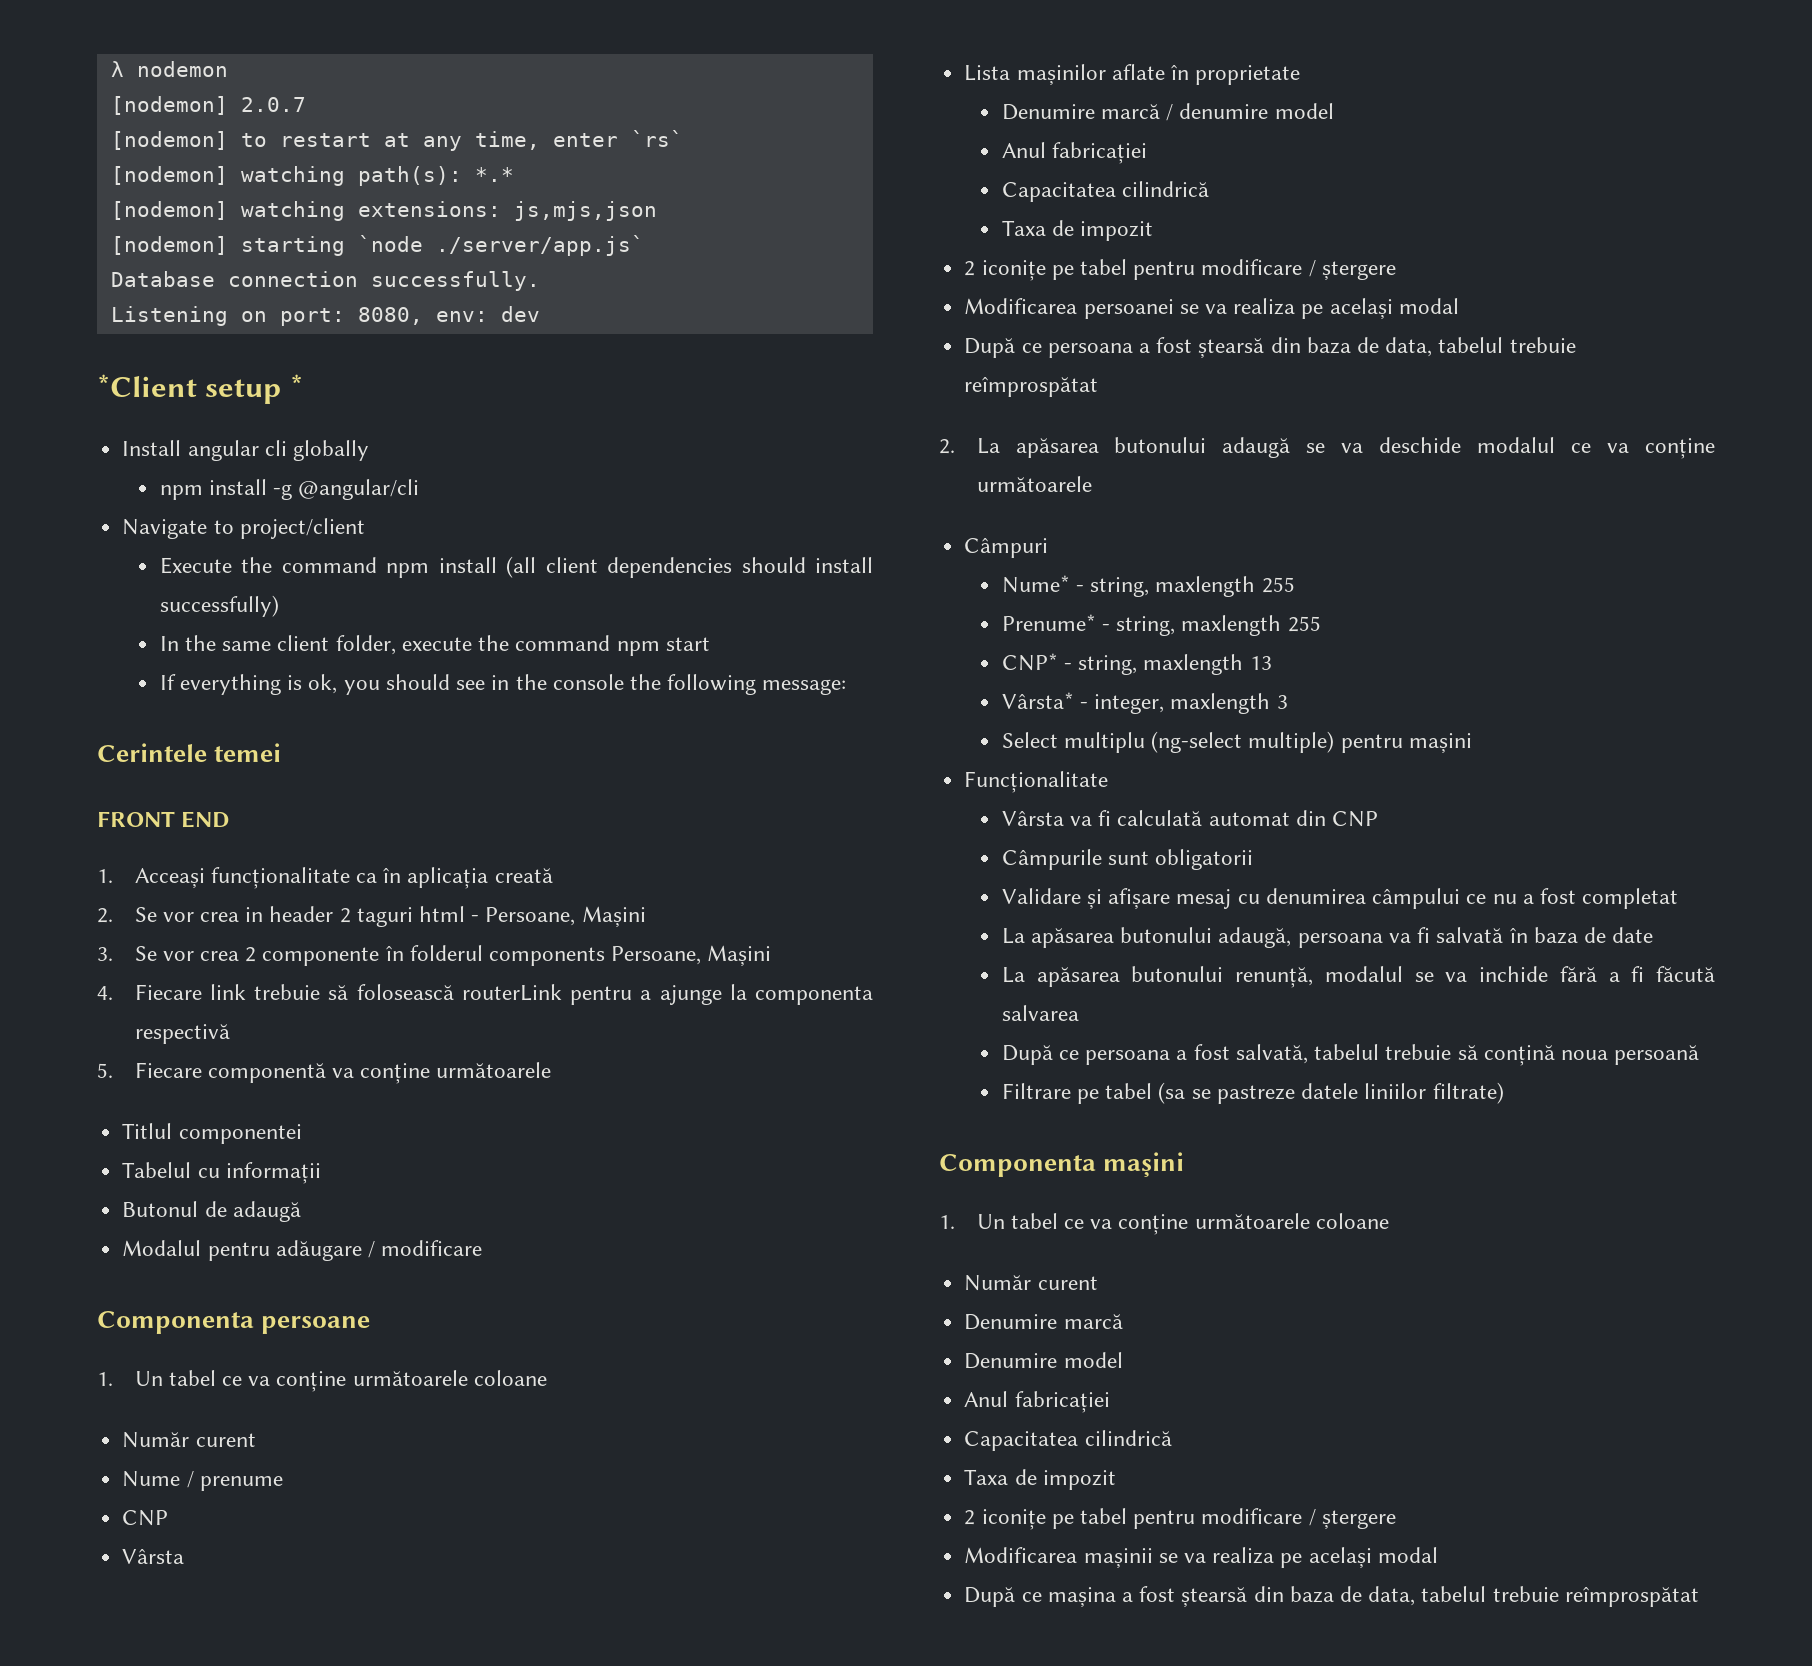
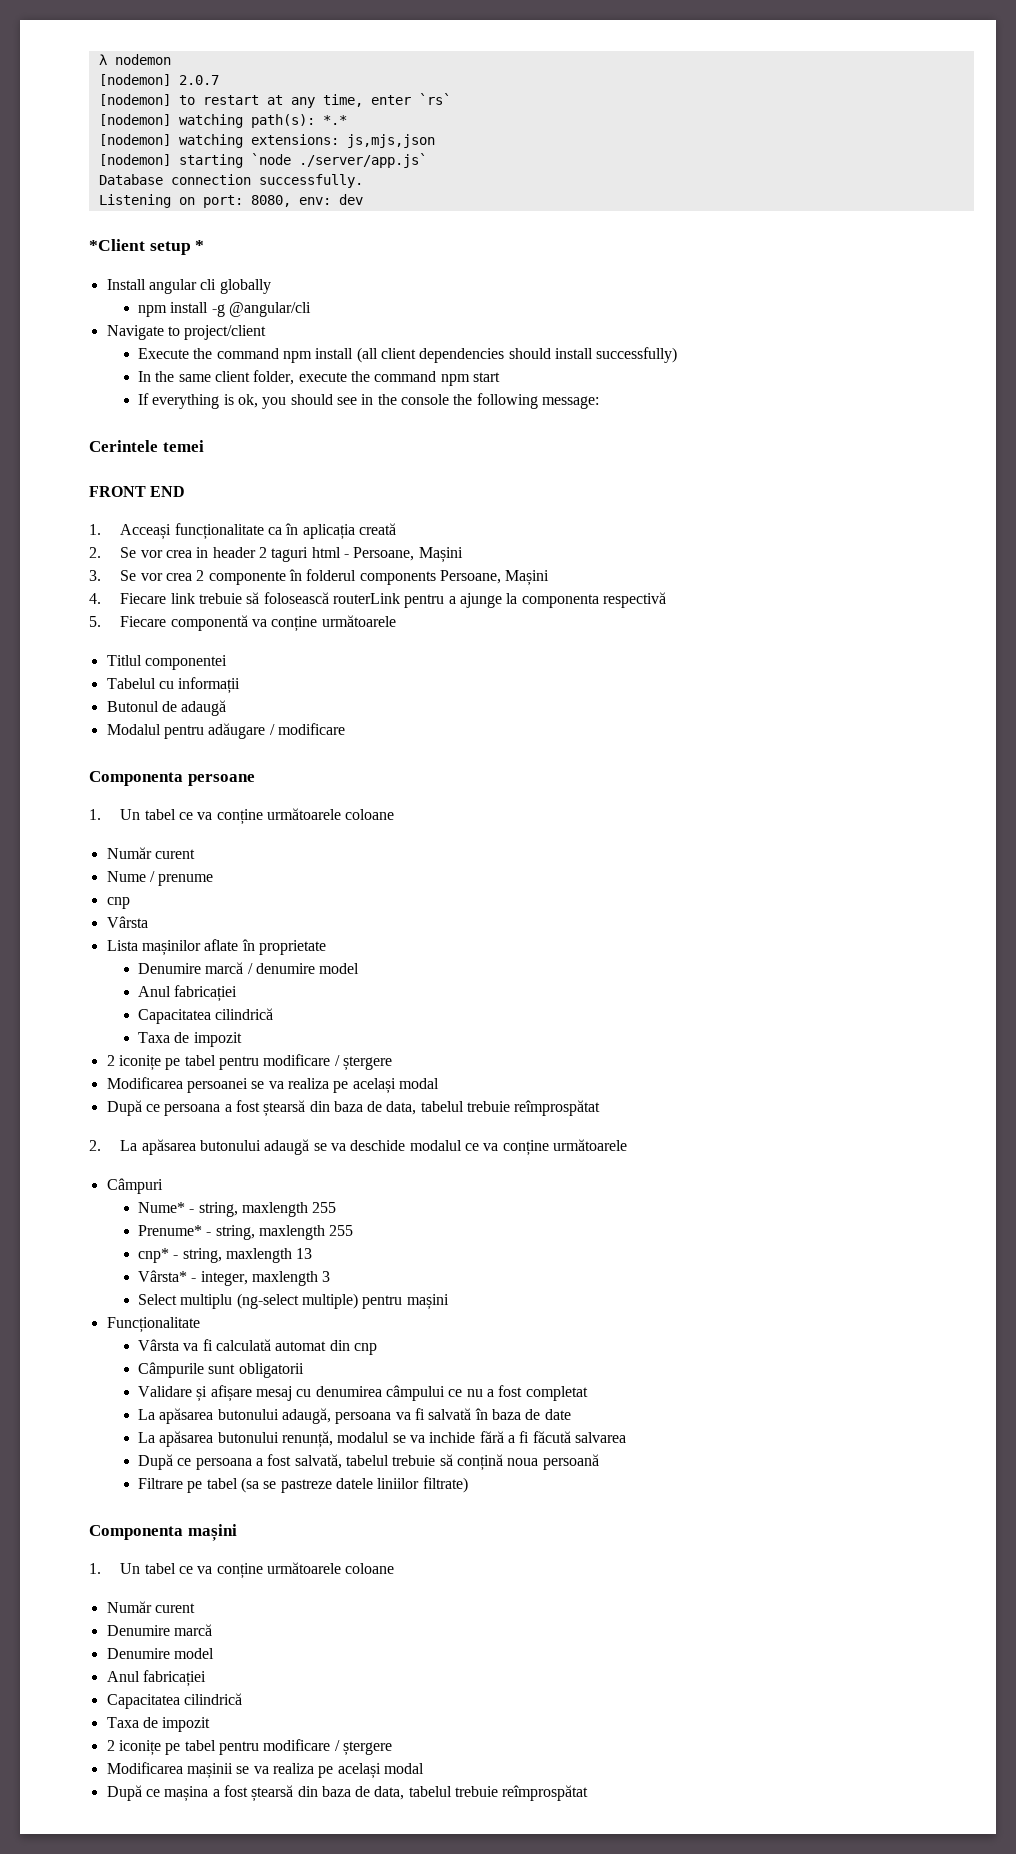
[122,1510,169,1526] CNP -> [106,897,130,909] cnp
[1001,653,1058,671] CNP* -> [138,1248,170,1263] cnp*
[1332,811,1379,827] CNP -> [354,1343,378,1355] cnp

